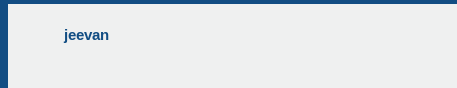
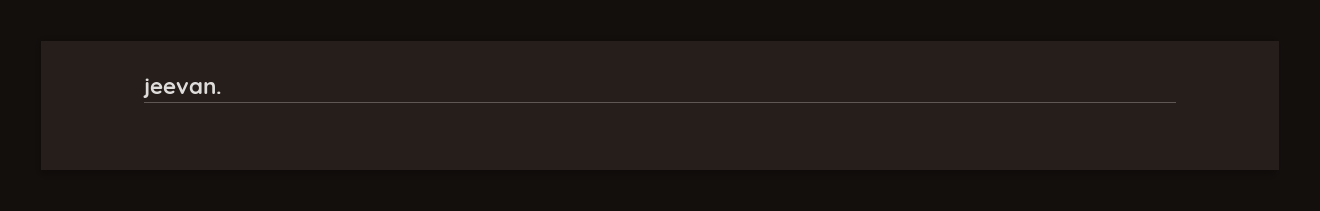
[63,29,109,43] jeevan -> [143,78,222,98] jeevan.

